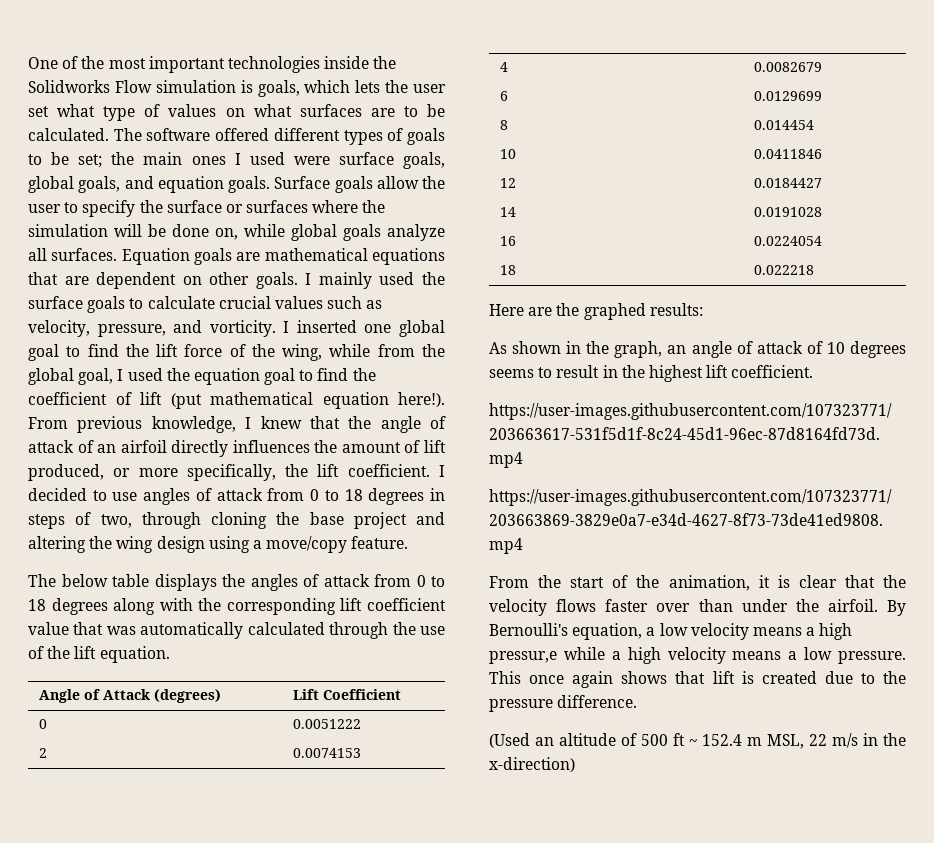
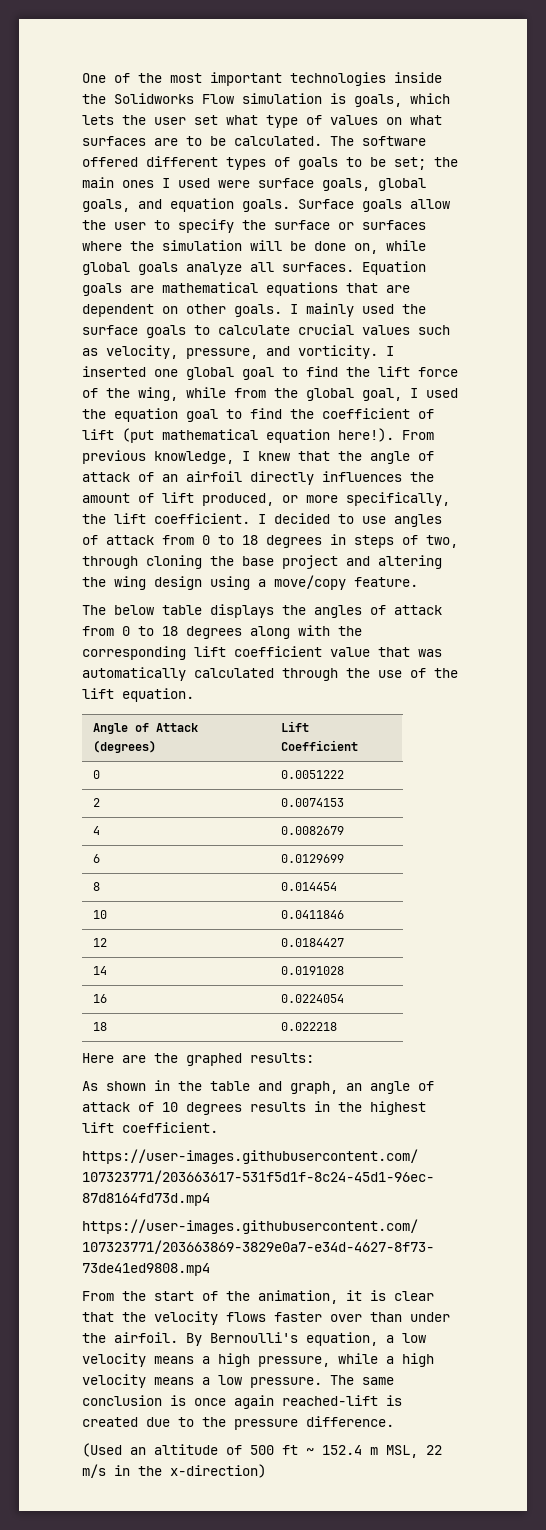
(610, 347) none -> [210,1081,282,1091] table and
[489,365,600,378] seems to result -> [250,1102,306,1112] results
[489,651,557,664] pressur,e -> [258,1356,330,1367] pressure,
[489,671,735,688] This once again shows that lift -> [330,1375,394,1385] [82,1395,378,1409] The same conclusion is once again reached-lift

